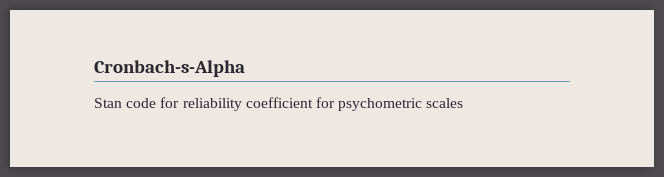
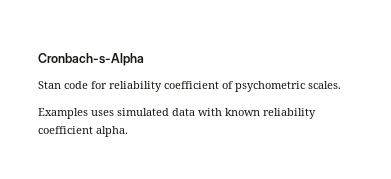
[315,97,464,111] for psychometric scales -> [222,81,341,92] [38,108,316,119] [38,126,128,137] of psychometric scales. // Examples uses simulated data with known reliability coefficient alpha.

